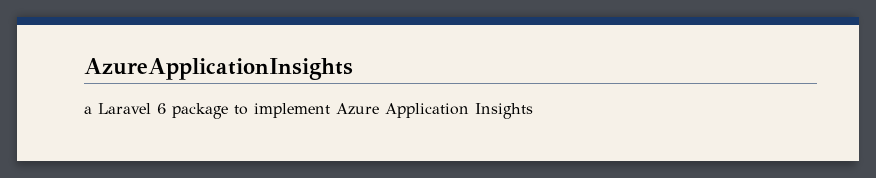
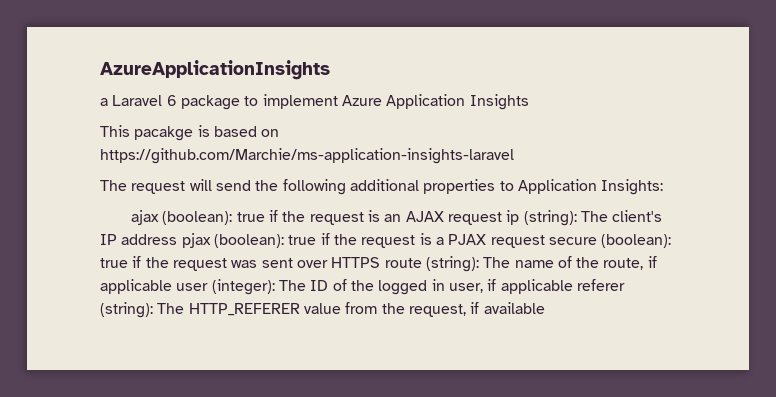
(533, 111) none -> [100,125,280,141] [100,148,514,164] [100,179,664,195] [131,210,663,226] [100,233,672,248] [100,256,657,272] [100,279,625,295] [100,302,545,318] // This pacakge is based on https://github.com/Marchie/ms-application-insights-laravel // The request will send the following additional properties to Application Insights: // ajax (boolean): true if the request is an AJAX request ip (string): The client's IP address pjax (boolean): true if the request is a PJAX request secure (boolean): true if the request was sent over HTTPS route (string): The name of the route, if applicable user (integer): The ID of the logged in user, if applicable referer (string): The HTTP_REFERER value from the request, if available

